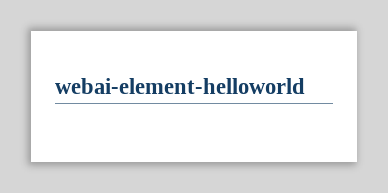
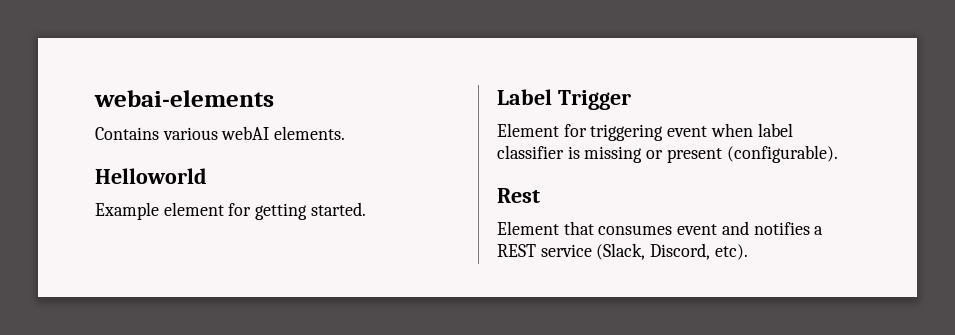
[55,78,305,94] webai-element-helloworld -> [94,90,274,107] [95,126,346,140] [95,168,207,184] [95,202,366,220] [497,89,631,110] [497,123,793,141] [497,145,838,163] [497,188,540,203] [497,221,824,235] [497,243,748,260] webai-elements // Contains various webAI elements. // Helloworld // Example element for getting started. // Label Trigger // Element for triggering event when label classifier is missing or present (configurable). // Rest // Element that consumes event and notifies a REST service (Slack, Discord, etc).

